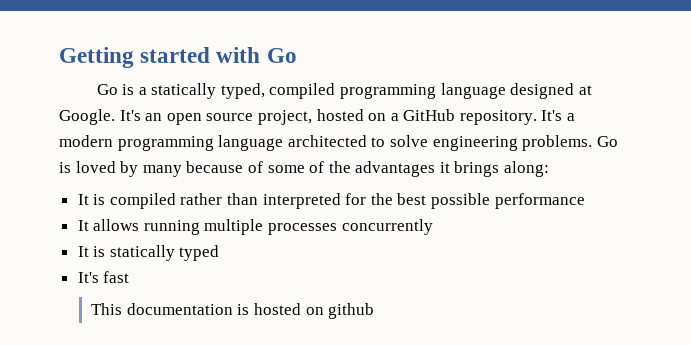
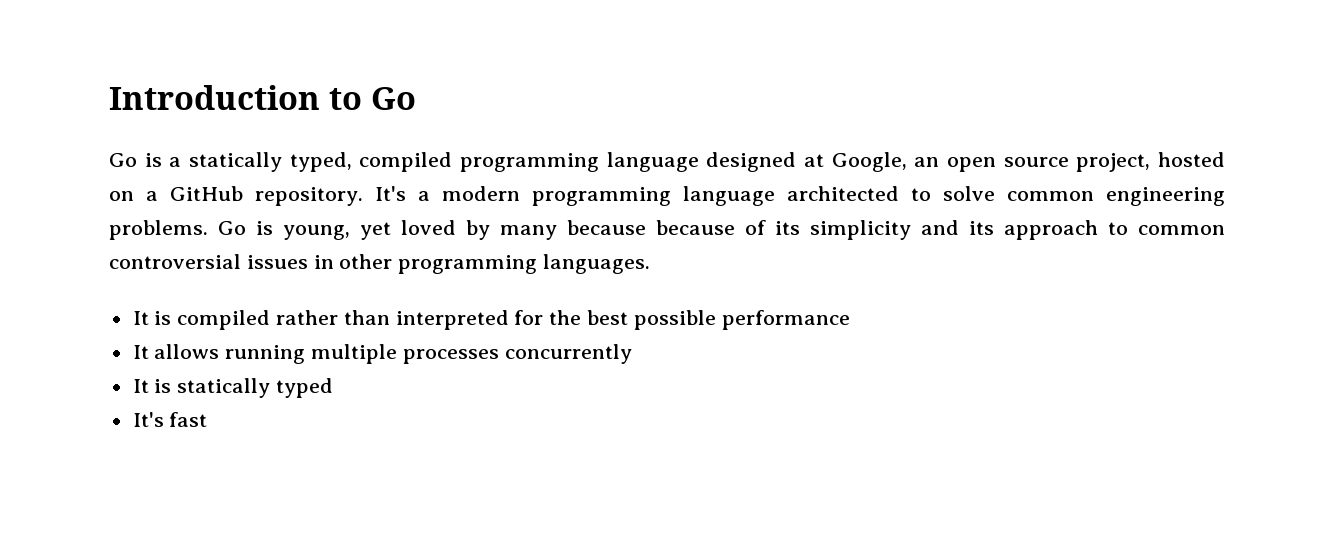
[59,47,261,68] Getting started with -> [109,85,362,110] Introduction to
[59,109,141,125] Google. It's -> [831,152,907,172] Google,
(428, 141) none -> [1006,191,1094,201] common
(71, 167) none -> [283,222,391,240] young, yet
[247,161,550,177] of some of the advantages it brings along: -> [656,220,1225,240] [109,254,651,274] because of its simplicity and its approach to common controversial issues in other programming languages.
[91,303,375,319] // This documentation is hosted on github -> (208, 419) none

